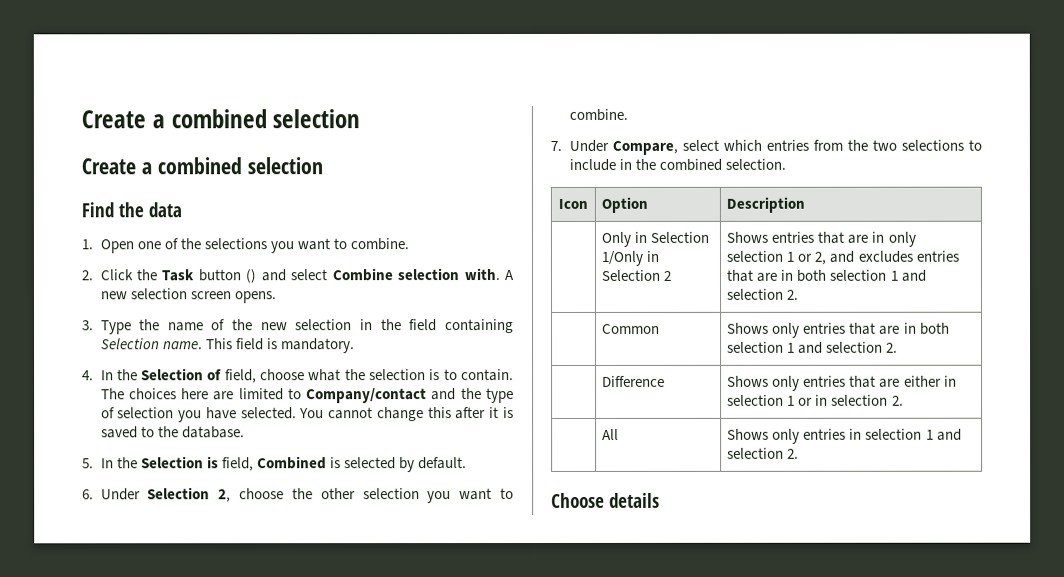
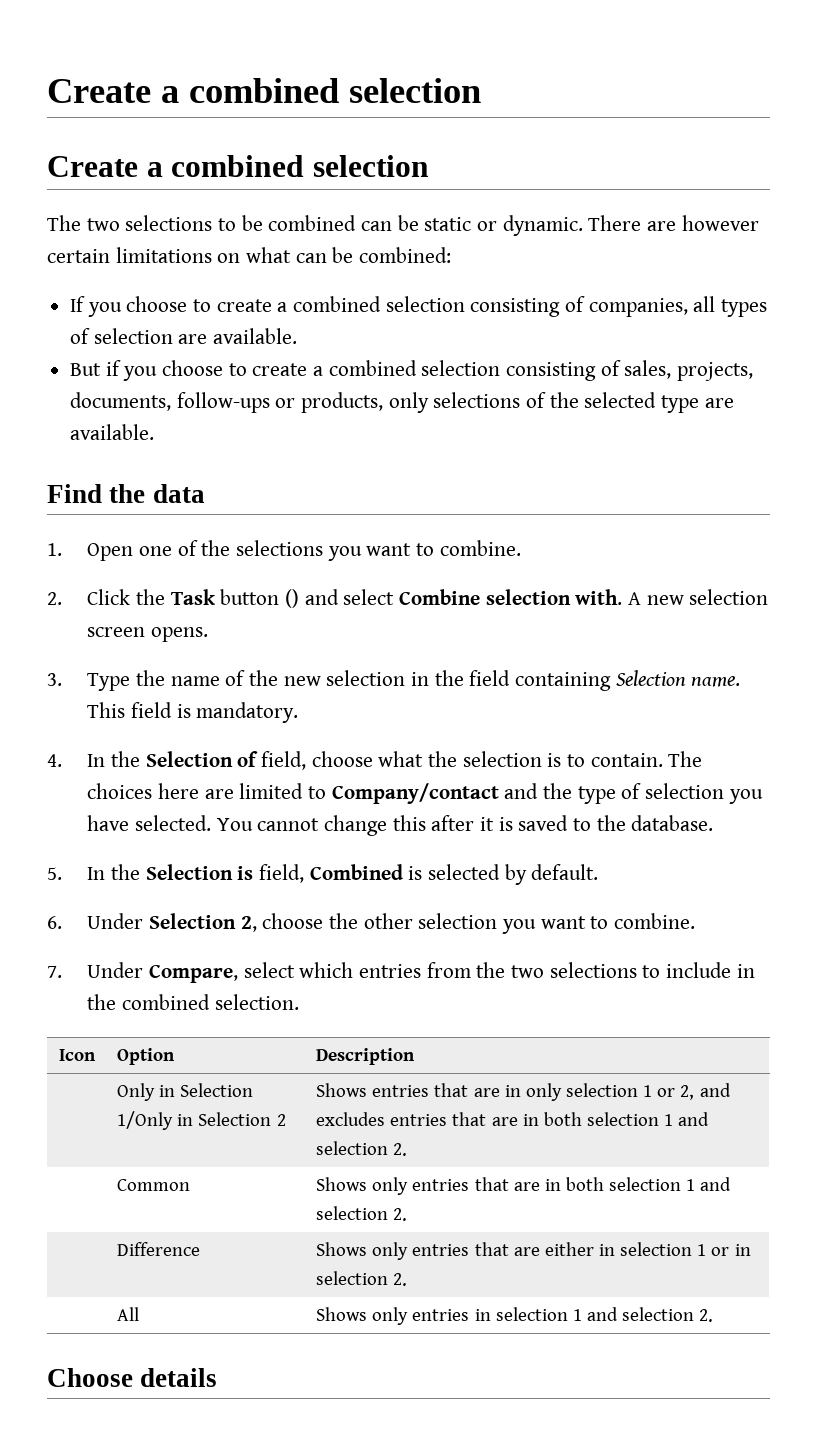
(323, 166) none -> [47,215,759,236] [47,247,452,263] [70,296,768,317] [70,328,298,344] [70,360,754,381] [70,392,734,413] [70,424,155,440] // The two selections to be combined can be static or dynamic. There are however certain limitations on what can be combined: // If you choose to create a combined selection consisting of companies, all types of selection are available. // But if you choose to create a combined selection consisting of sales, projects, documents, follow-ups or products, only selections of the selected type are available.

